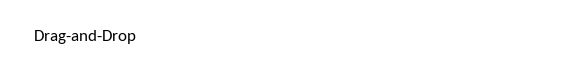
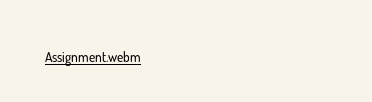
[34,30,136,44] Drag-and-Drop -> [45,51,141,66] Assignment.webm

